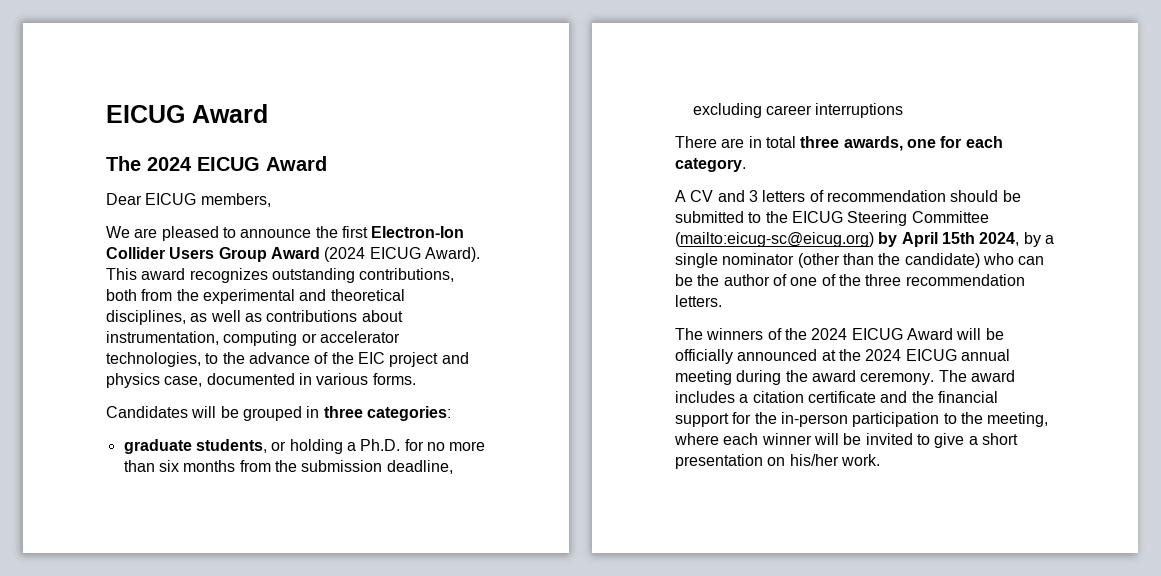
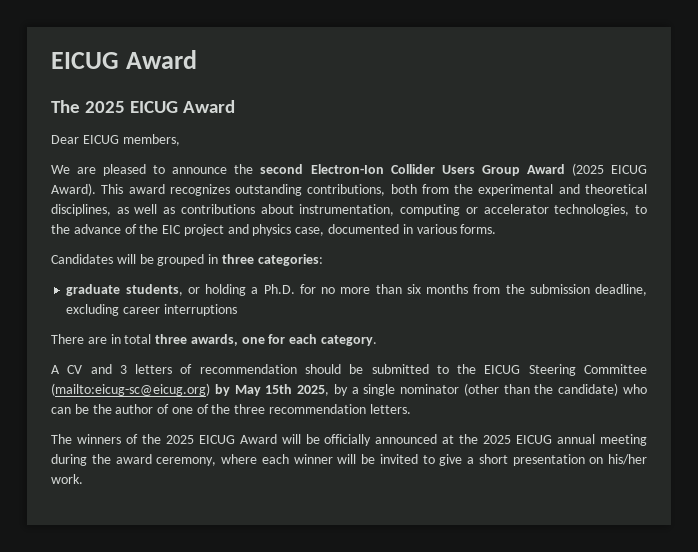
[147,157,192,171] 2024 -> [85,101,126,113] 2025
[341,226,368,238] first -> [260,164,304,174] second
[324,247,366,262] (2024 -> [571,163,604,176] (2025
[901,232,1020,247] April 15th 2024, -> [234,384,330,396] May 15th 2025,
[811,328,848,340] 2024 -> [165,435,194,444] 2025
[865,349,902,361] 2024 -> [483,435,512,444] 2025
[860,370,1015,385] [675,391,998,403] [675,412,1049,427] ceremony. The award includes a citation certificate and the financial support for the in-person participation to the meeting, -> [156,457,217,466] ceremony,

